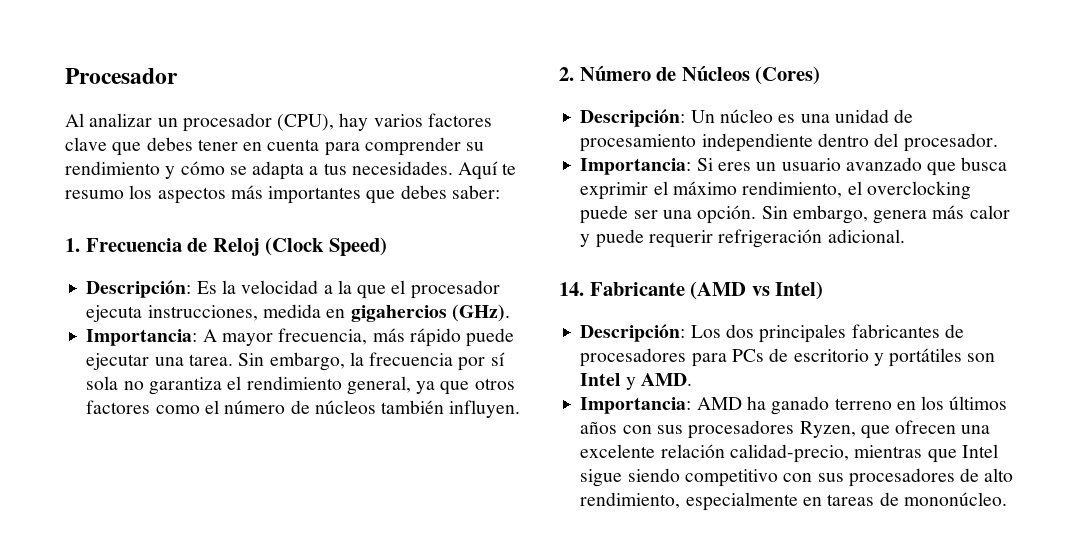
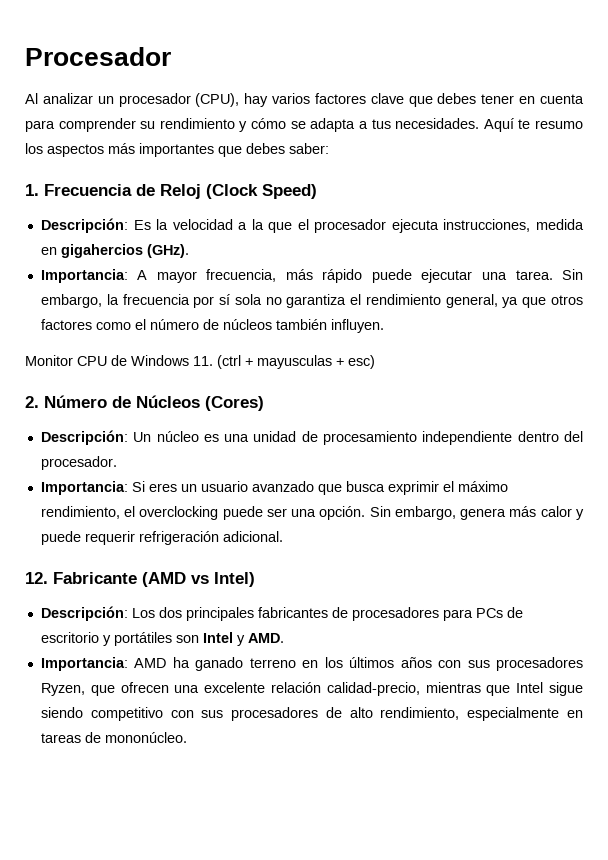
(521, 409) none -> [25,355,375,369] // Monitor CPU de Windows 11. (ctrl + mayusculas + esc)
[559,282,584,296] 14. -> [25,572,48,584] 12.

